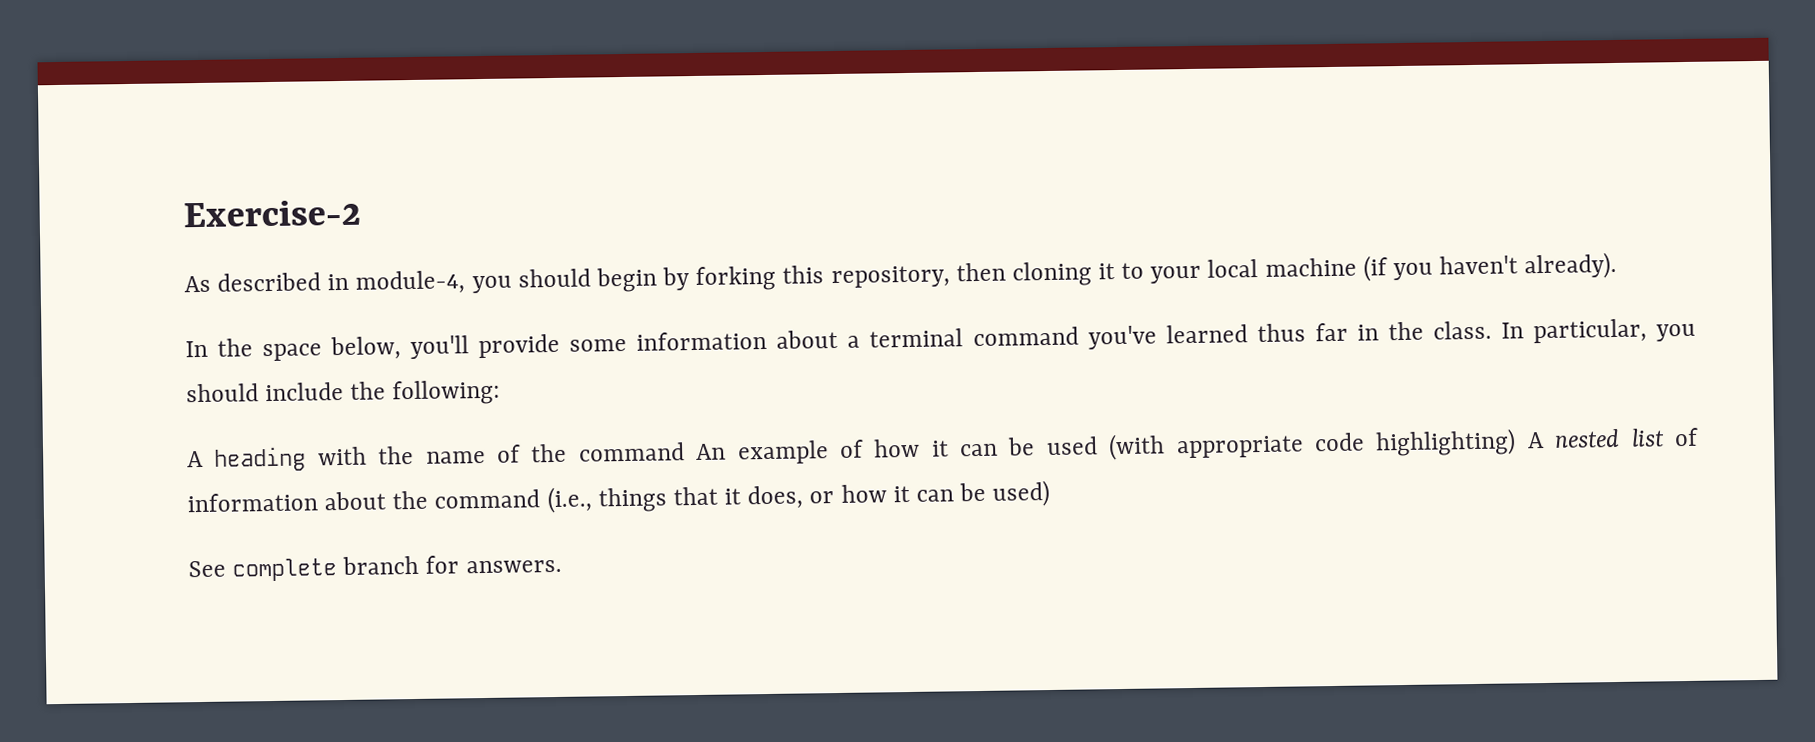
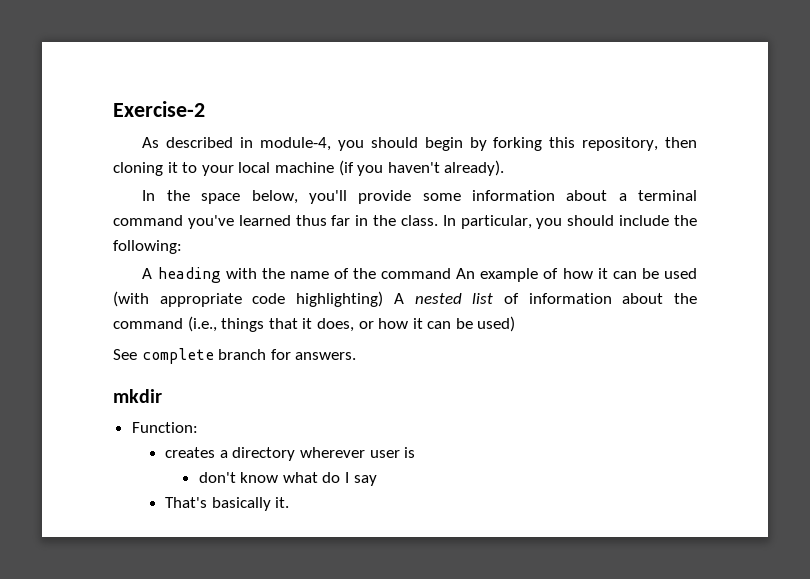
(562, 566) none -> [113,389,162,403] [131,422,198,433] [165,447,416,461] [198,472,377,486] [165,497,290,511] // mkdir // Function: // creates a directory wherever user is // don't know what do I say // That's basically it.

